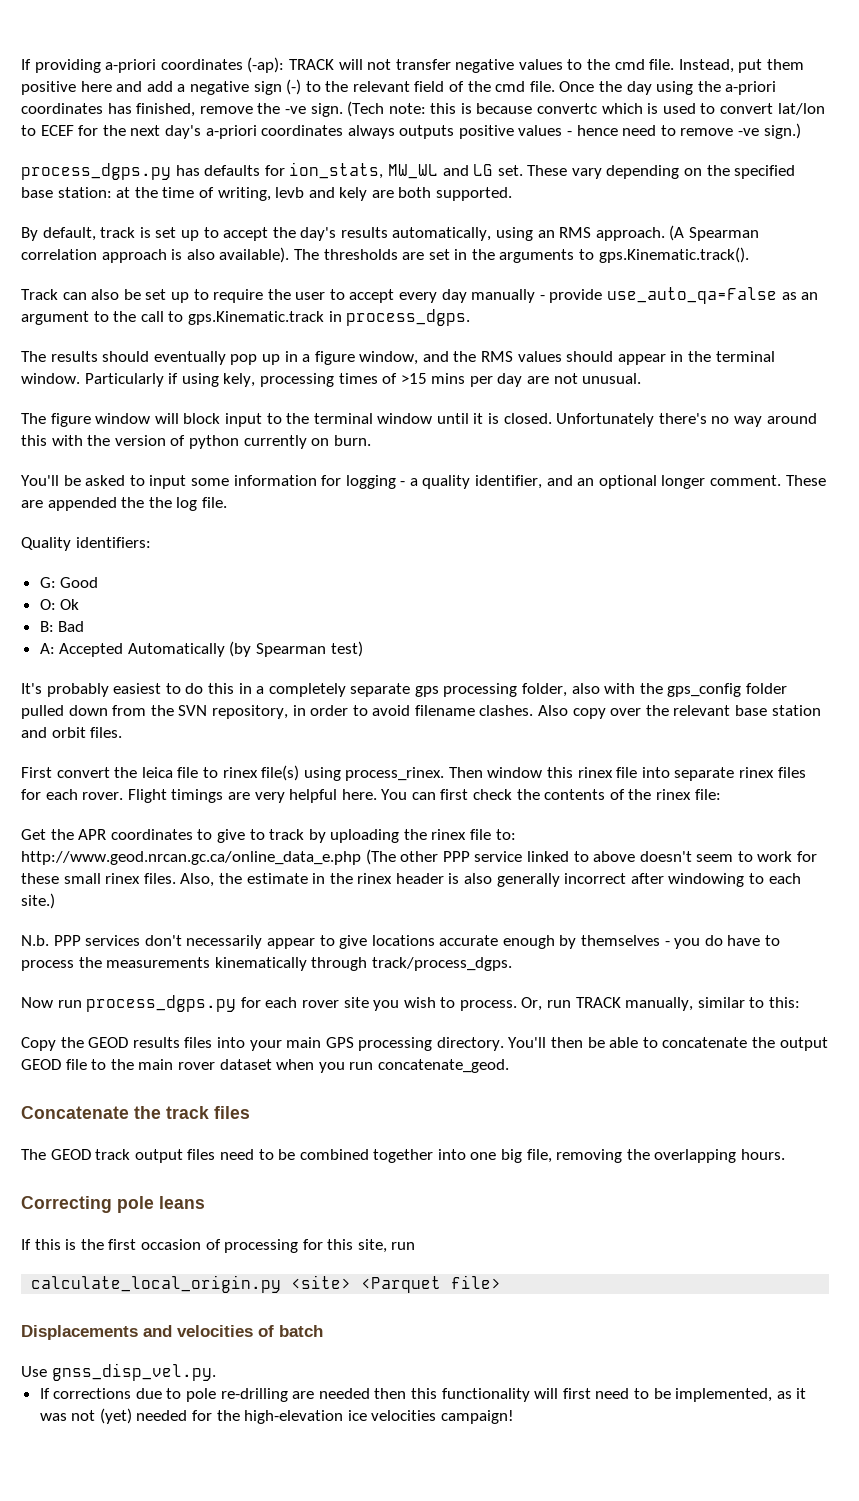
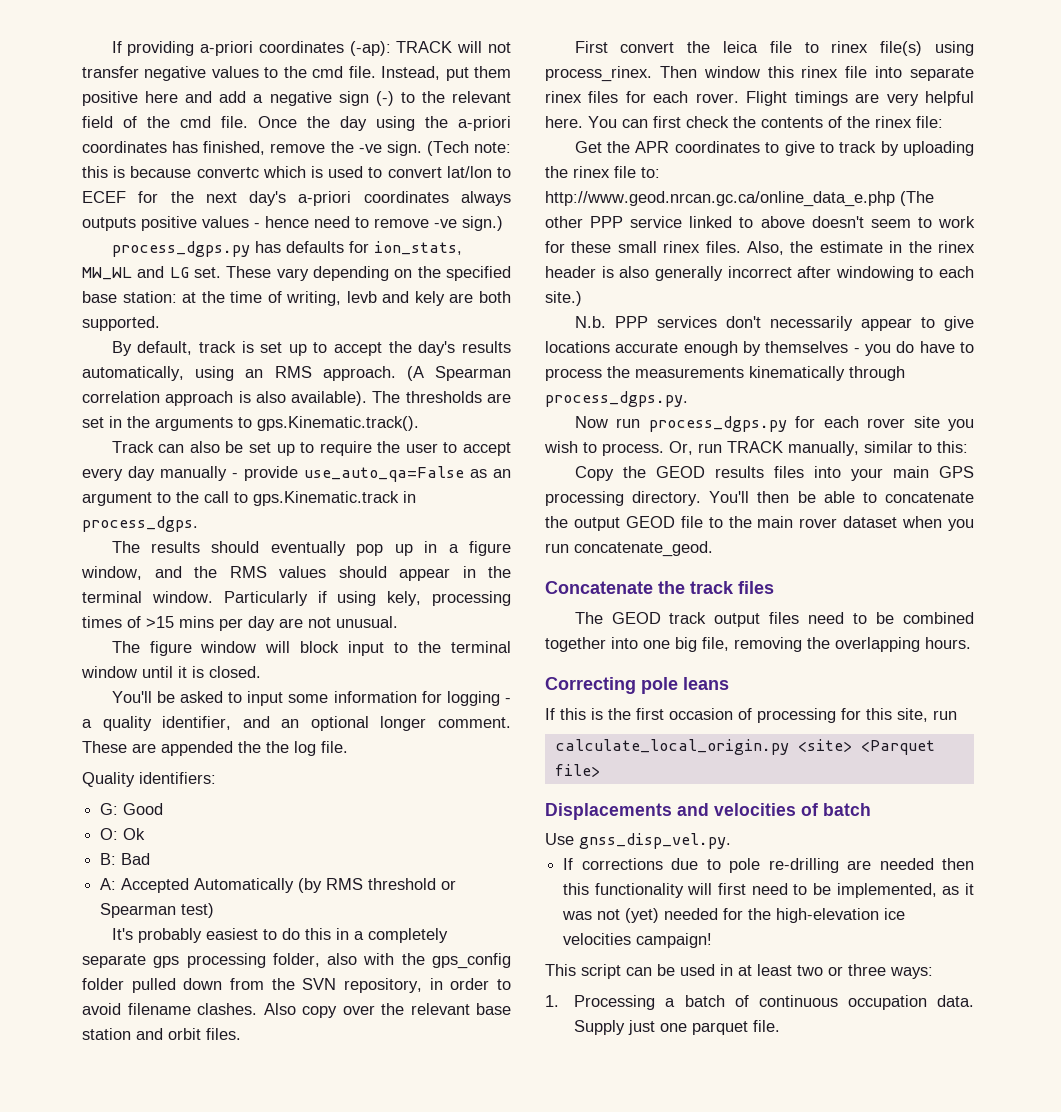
[556,413,817,427] [21,435,371,449] Unfortunately there's no way around this with the version of python currently on burn. -> (261, 672) none
(252, 649) none -> [326,878,457,890] RMS threshold or
[371,957,512,971] track/process_dgps. -> [545,391,688,407] process_dgps.py.
(515, 1417) none -> [545,964,933,979] [545,995,974,1010] [574,1020,781,1035] // This script can be used in at least two or three ways: // 1. Processing a batch of continuous occupation data. Supply just one parquet file.

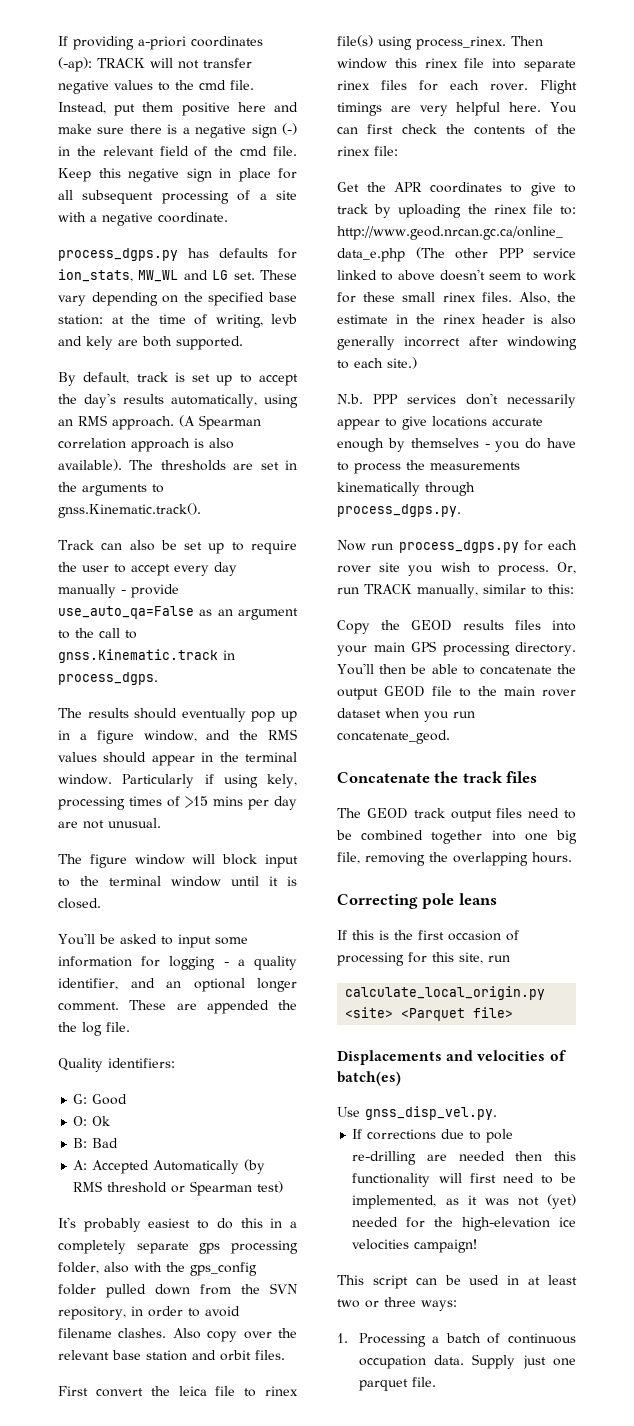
[219,91,247,103] add -> [58,124,178,134] make sure there is
[400,92,415,103] to -> [58,146,70,156] in
[258,116,511,131] [82,141,511,156] [82,166,511,178] [82,191,511,206] [82,216,503,231] Once the day using the a-priori coordinates has finished, remove the -ve sign. (Tech note: this is because convertc which is used to convert lat/lon to ECEF for the next day's a-priori coordinates always outputs positive values - hence need to remove -ve sign.) -> [58,168,297,182] [58,190,297,204] [58,212,228,226] Keep this negative sign in place for all subsequent processing of a site with a negative coordinate.
[257,416,419,431] gps.Kinematic.track(). -> [58,503,201,518] gnss.Kinematic.track().
[253,491,399,506] gps.Kinematic.track -> [58,649,218,663] gnss.Kinematic.track
[823,803,871,816] batch -> [337,1071,401,1086] batch(es)

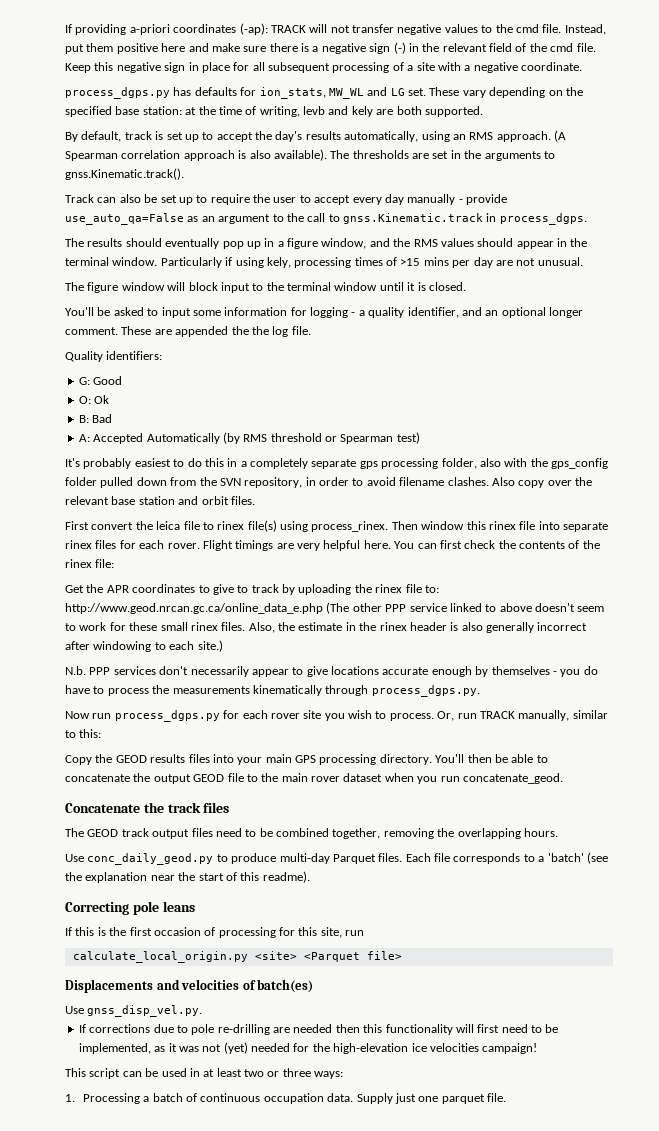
[431,830,577,844] [337,852,360,864] together into one big file, -> [332,828,381,839] together,
(572, 857) none -> [65,852,608,865] [65,871,310,883] // Use conc_daily_geod.py to produce multi-day Parquet files. Each file corresponds to a 'batch' (see the explanation near the start of this readme).

